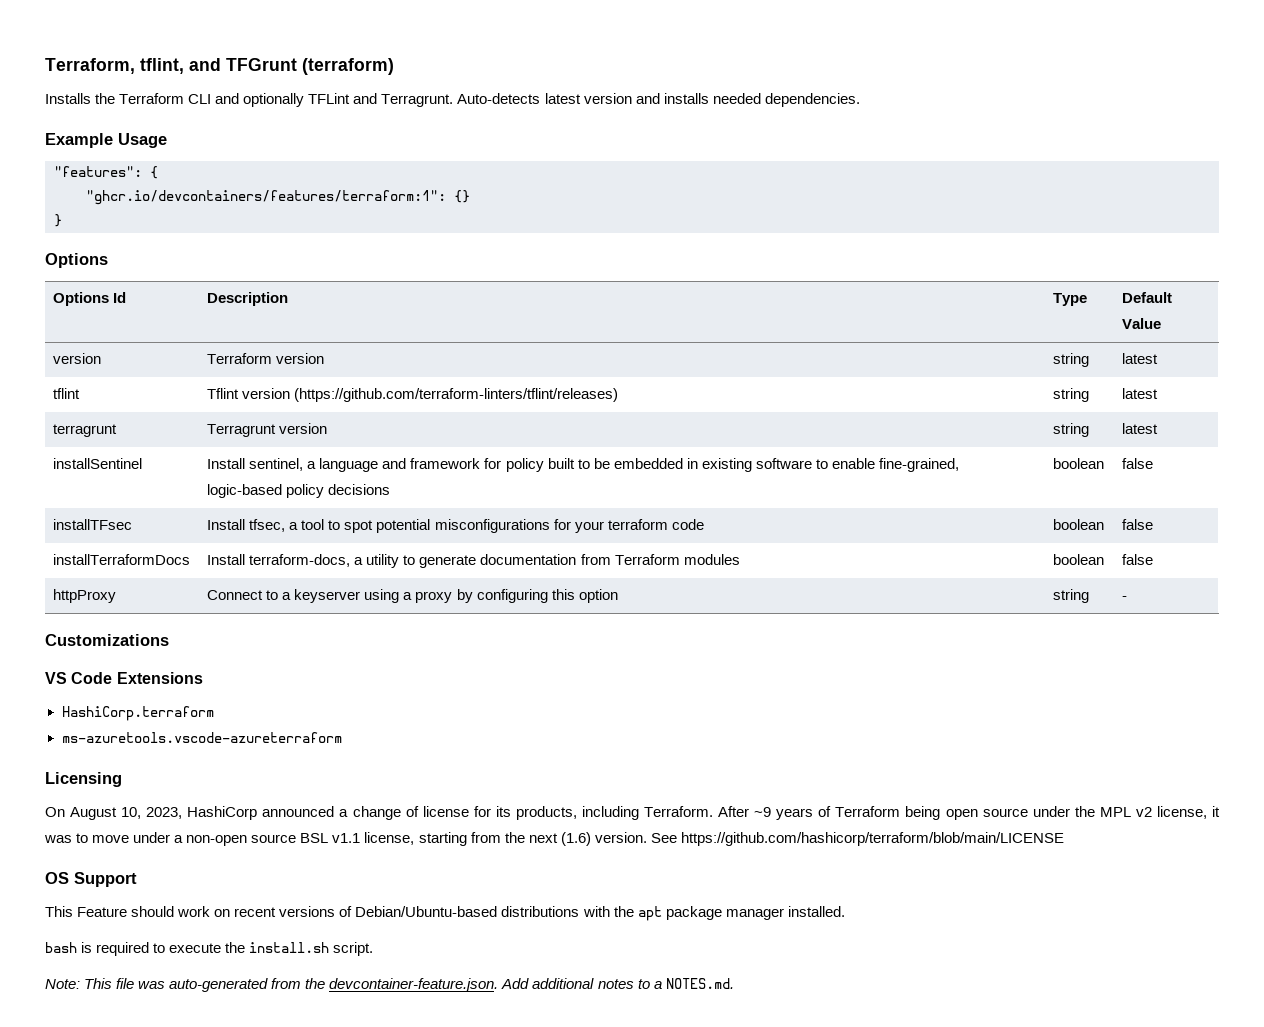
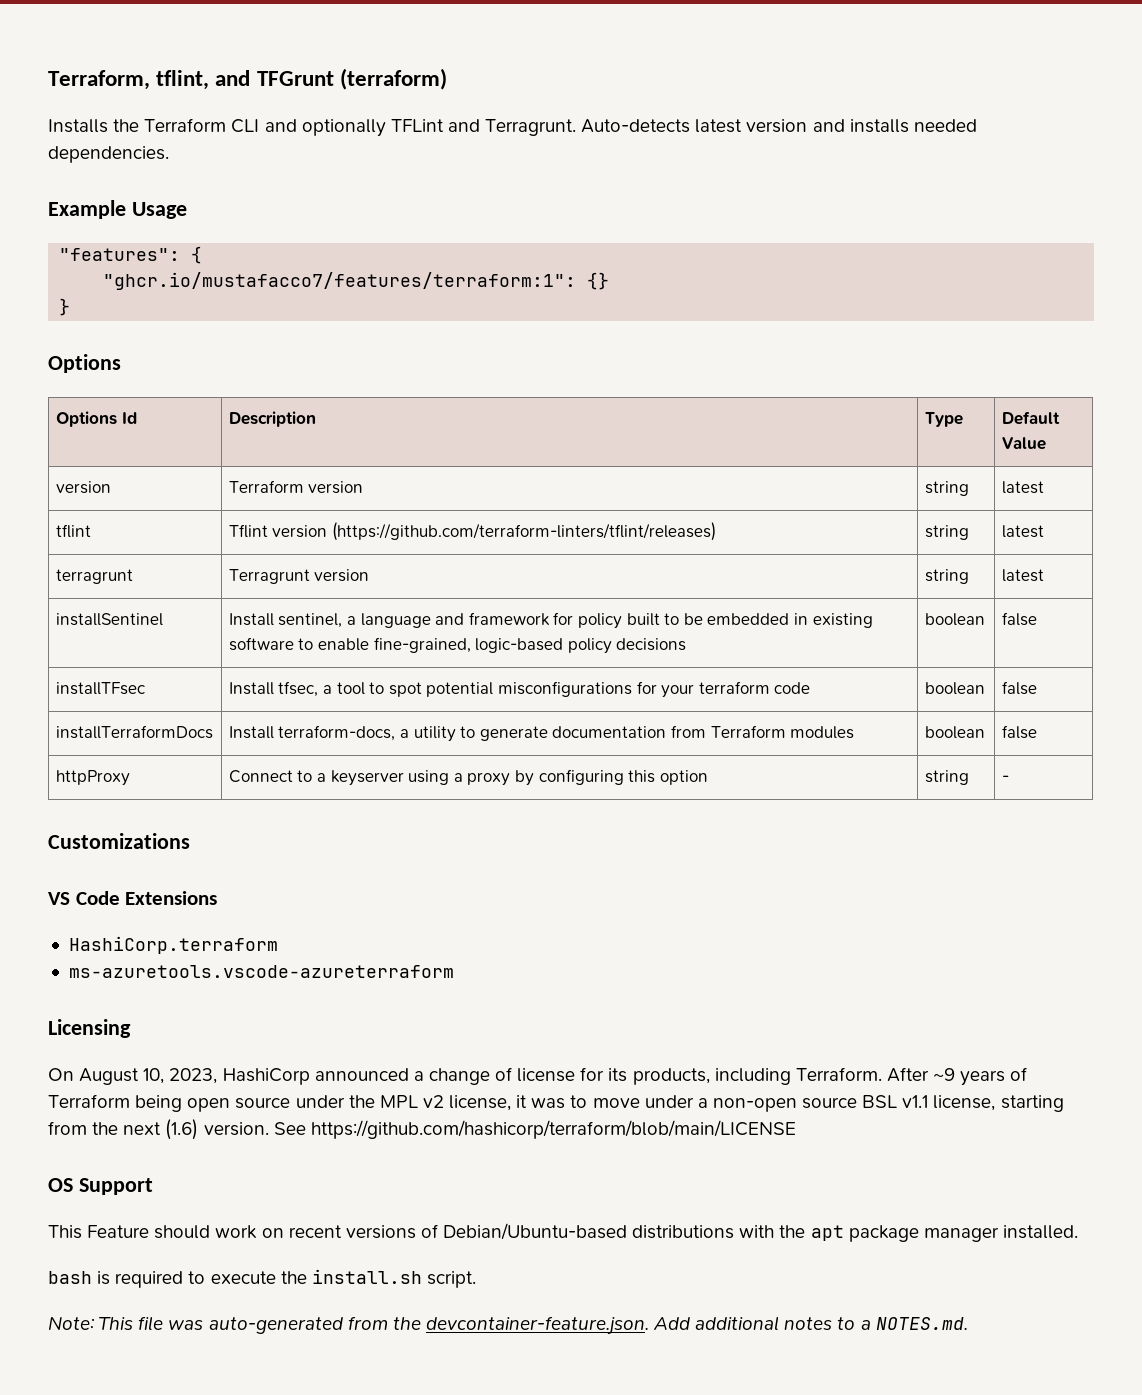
[86,190,446,205] "ghcr.io/devcontainers/features/terraform:1": -> [103,272,577,290] "ghcr.io/mustafacco7/features/terraform:1":

